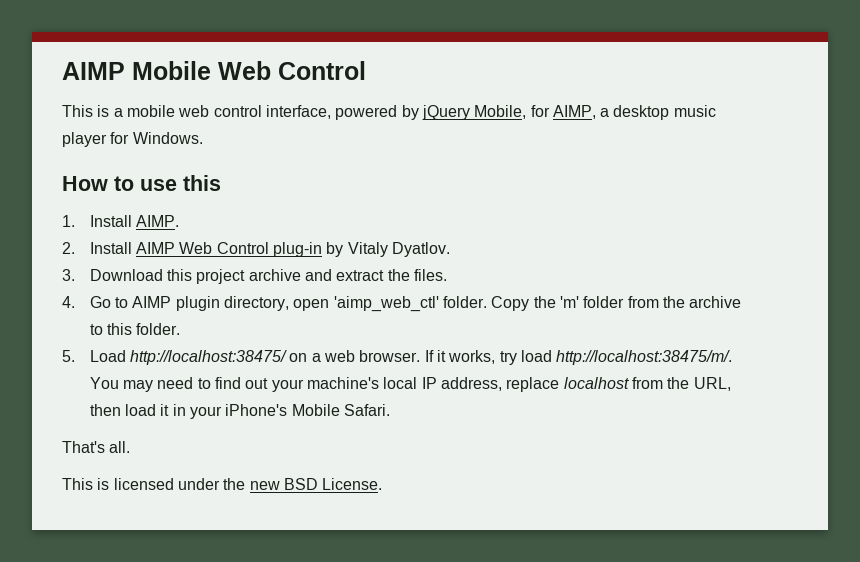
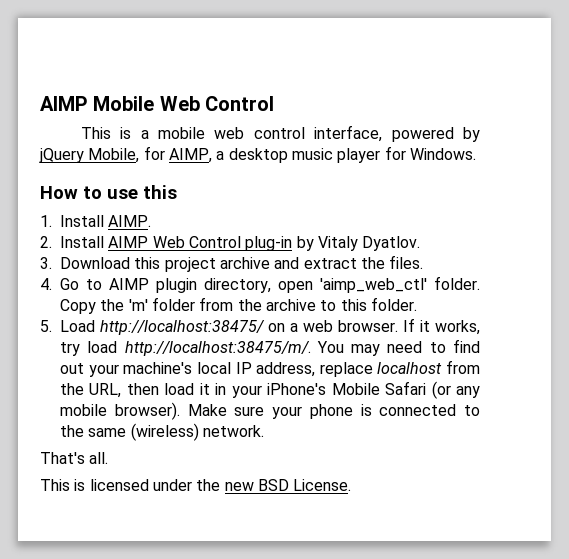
[343,404,390,416] Safari. -> [385,381,480,399] [60,402,480,420] [60,423,264,441] Safari (or any mobile browser). Make sure your phone is connected to the same (wireless) network.

